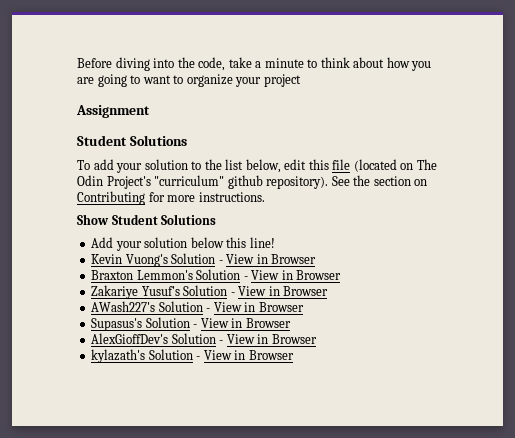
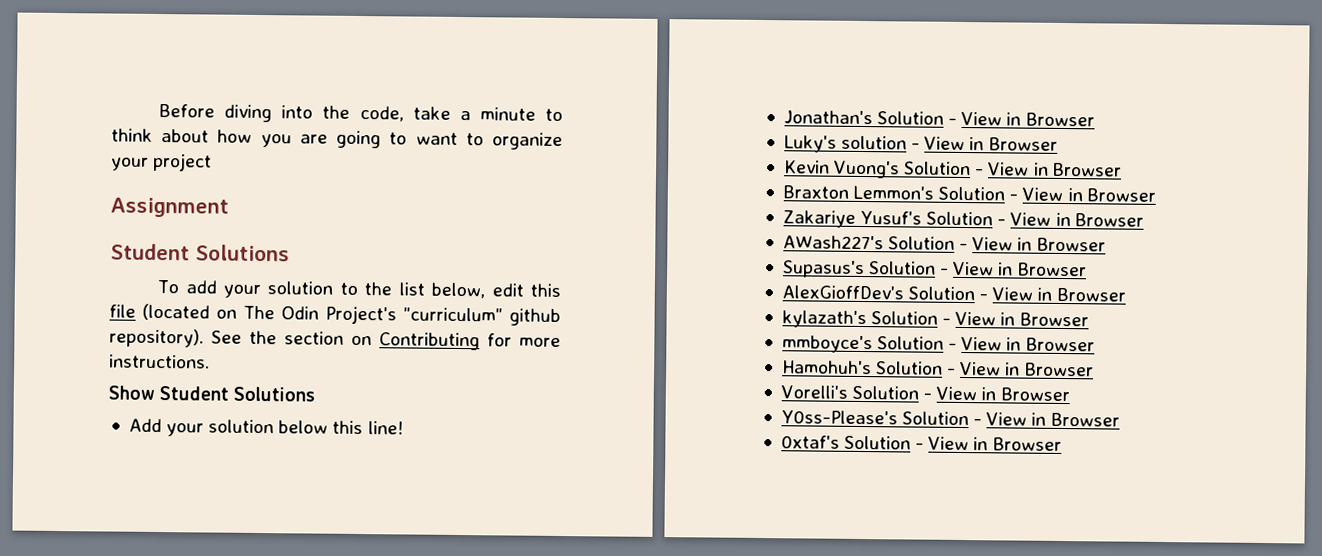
(275, 242) none -> [783,110,1095,127] [783,135,1058,153] // Jonathan's Solution - View in Browser // Luky's solution - View in Browser
(294, 355) none -> [781,335,1095,354] [781,360,1094,377] [780,385,1070,402] [780,410,1120,427] [780,435,1062,451] // mmboyce's Solution - View in Browser // Hamohuh's Solution - View in Browser // Vorelli's Solution - View in Browser // Y0ss-Please's Solution - View in Browser // 0xtaf's Solution - View in Browser

